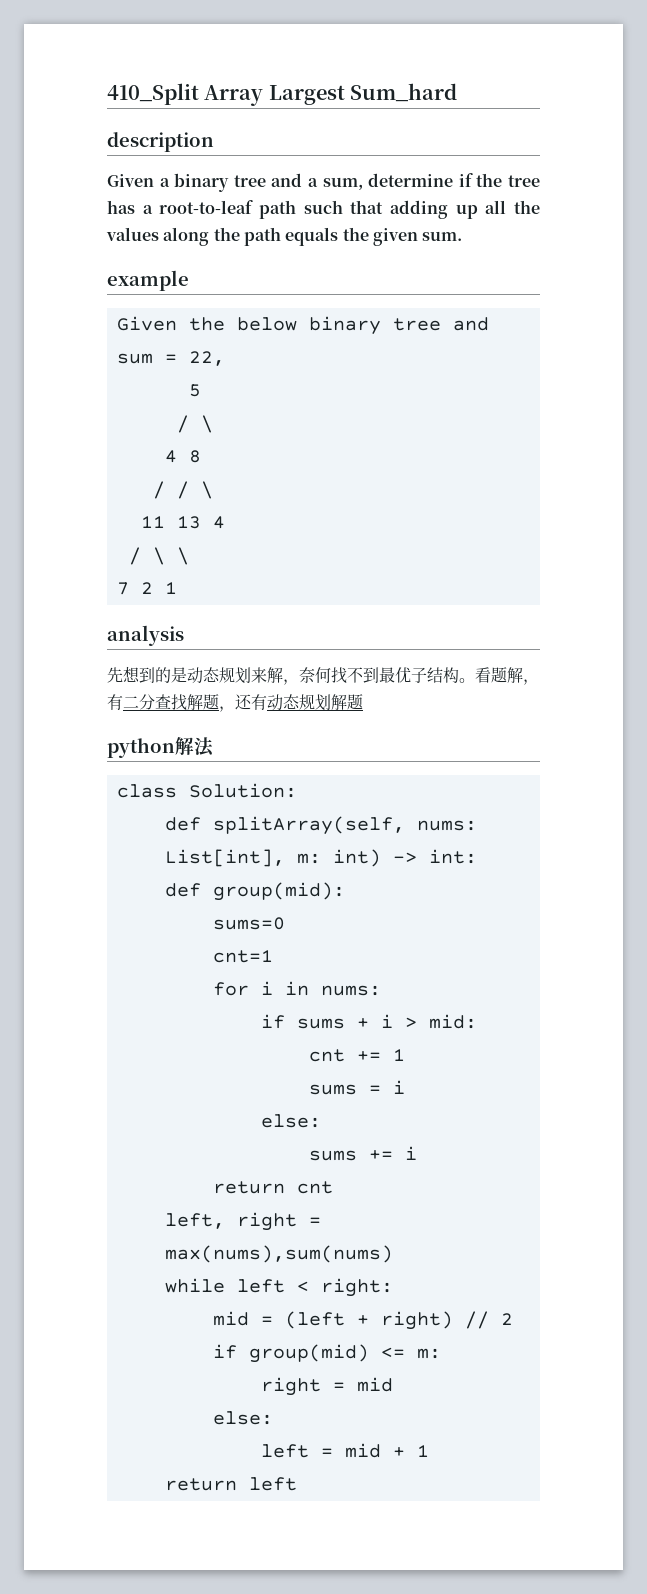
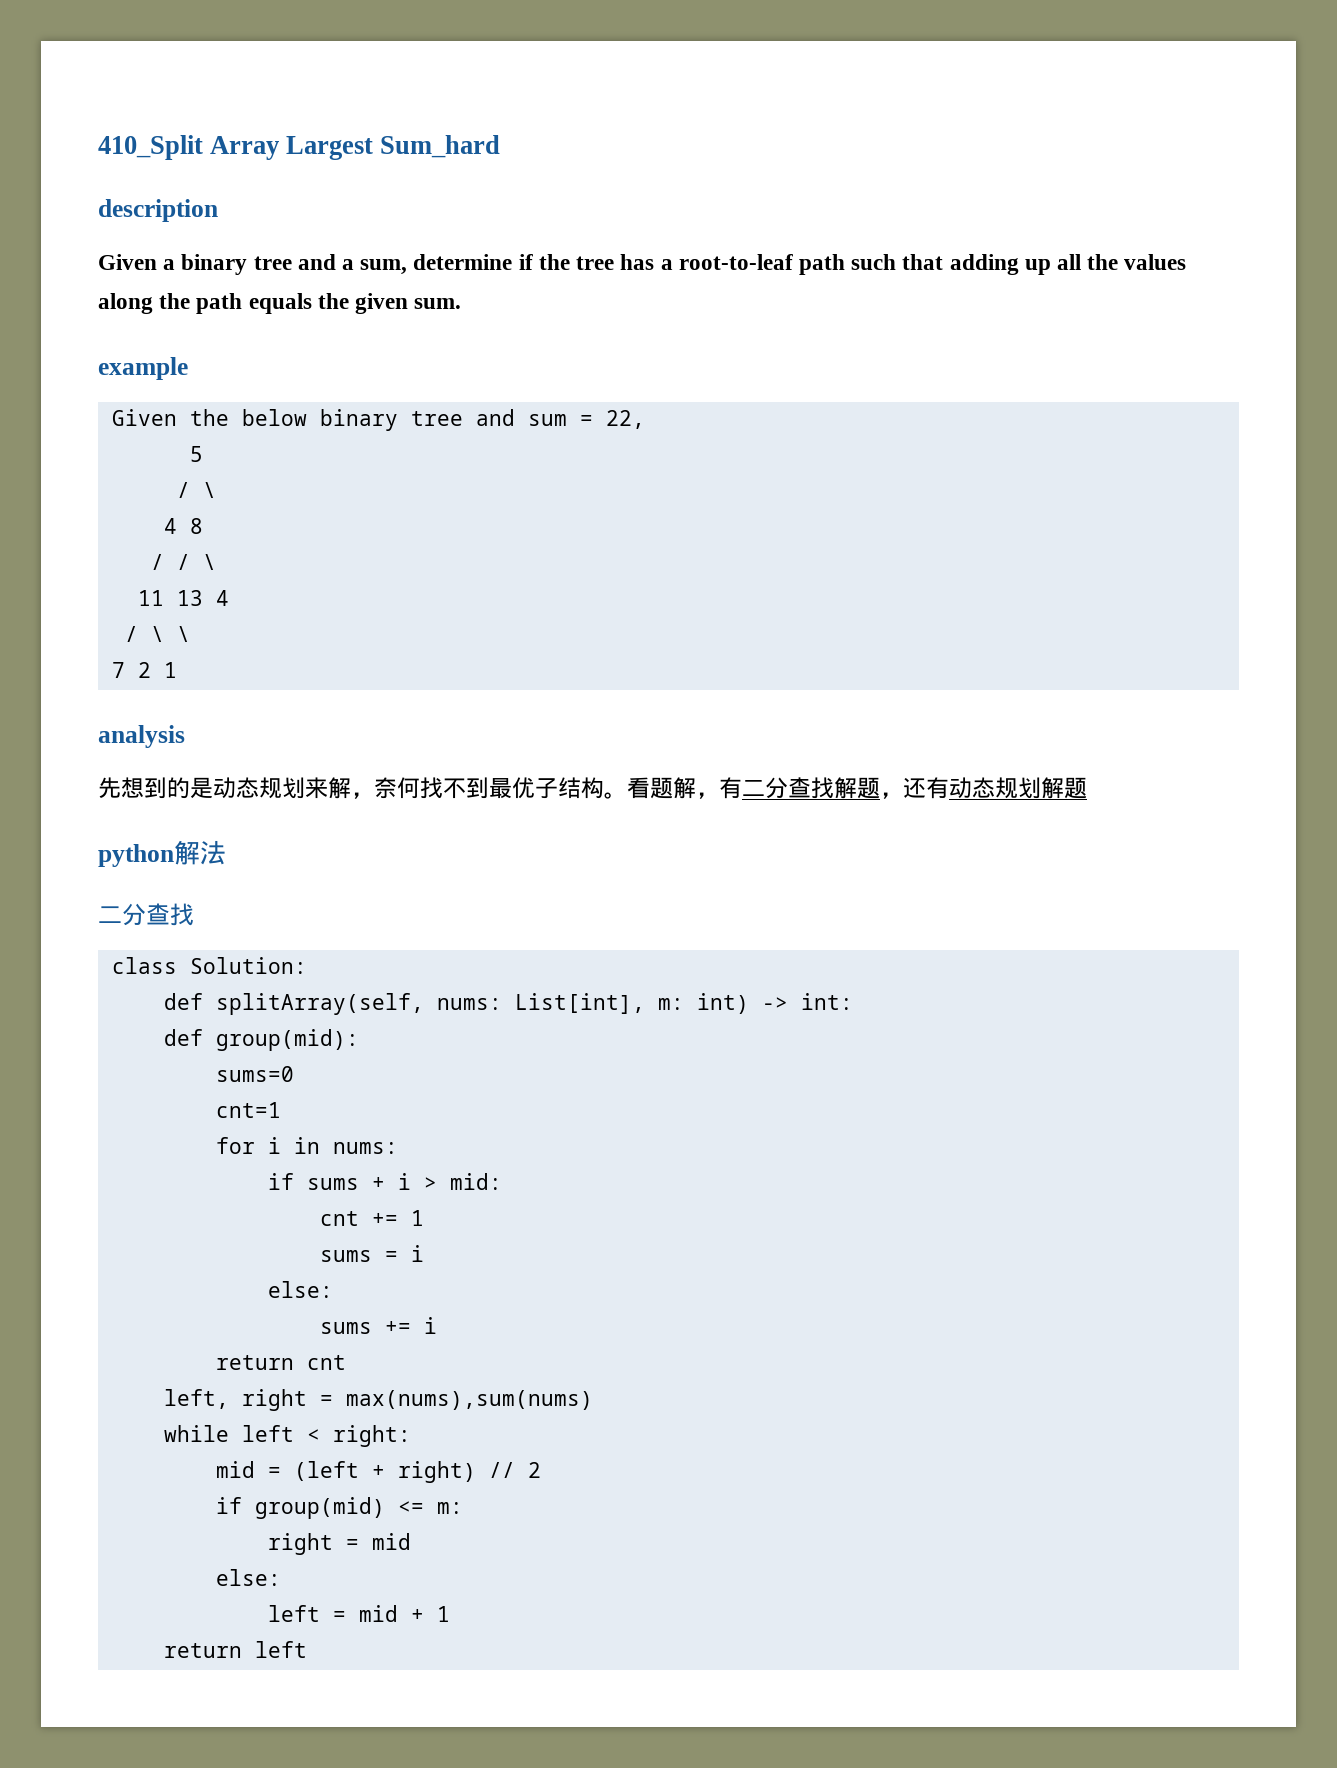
(214, 747) none -> [98,903,194,926] // 二分查找

